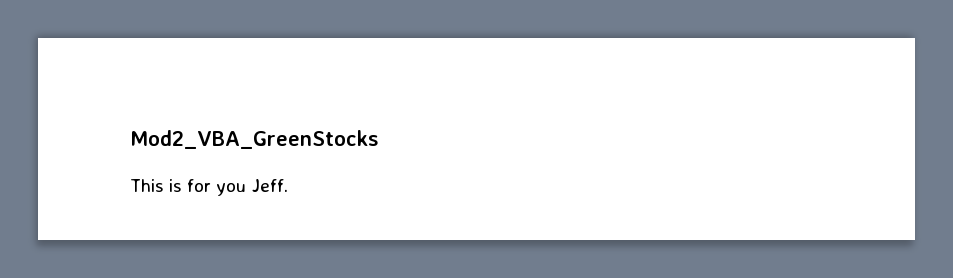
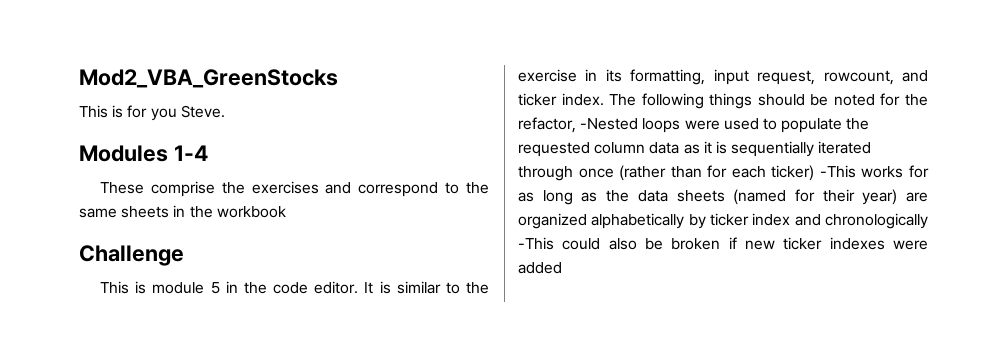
[251,179,288,192] Jeff. -> [180,105,225,118] [79,145,208,162] [100,181,489,197] [79,205,286,218] [79,245,184,266] [100,281,490,294] [518,69,928,85] [518,93,928,109] [518,117,870,133] [518,141,872,157] [518,165,929,181] [518,189,928,205] [518,213,928,229] [518,237,928,250] [518,262,562,274] Steve. // Modules 1-4 // These comprise the exercises and correspond to the same sheets in the workbook // Challenge // This is module 5 in the code editor. It is similar to the exercise in its formatting, input request, rowcount, and ticker index. The following things should be noted for the refactor, -Nested loops were used to populate the requested column data as it is sequentially iterated through once (rather than for each ticker) -This works for as long as the data sheets (named for their year) are organized alphabetically by ticker index and chronologically -This could also be broken if new ticker indexes were added

